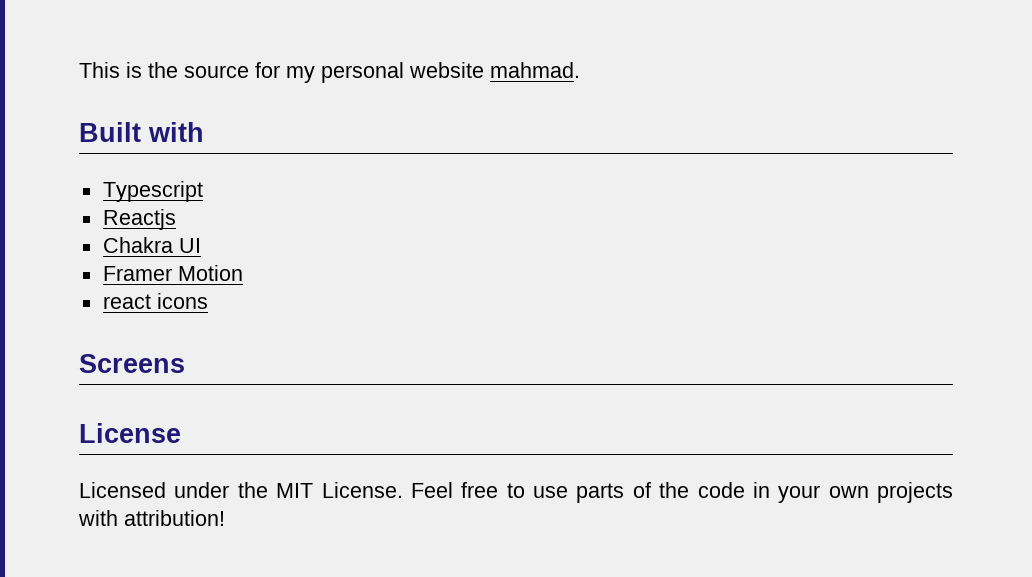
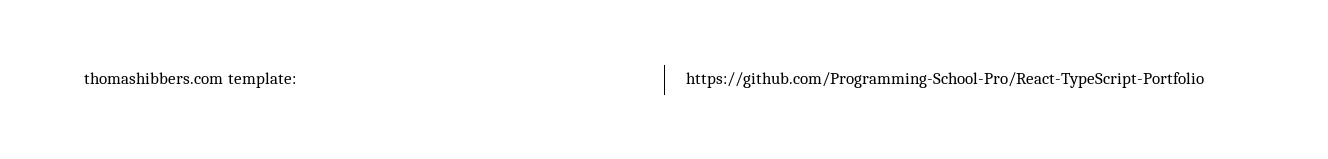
[79,62,580,83] [79,122,204,142] [102,181,203,202] [102,209,176,230] [102,237,201,253] [102,265,243,281] [102,293,208,309] [79,354,185,373] [79,423,181,443] [79,482,953,503] [78,510,225,526] This is the source for my personal website mahmad. // Built with // Typescript // Reactjs // Chakra UI // Framer Motion // react icons // Screens // License // Licensed under the MIT License. Feel free to use parts of the code in your own projects with attribution! -> [84,72,1204,88] thomashibbers.com template: https://github.com/Programming-School-Pro/React-TypeScript-Portfolio

